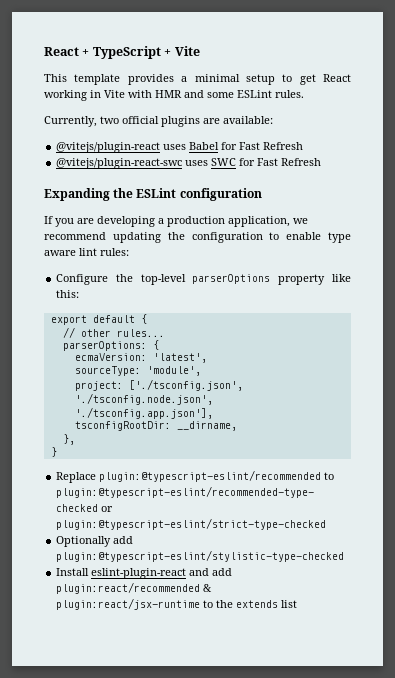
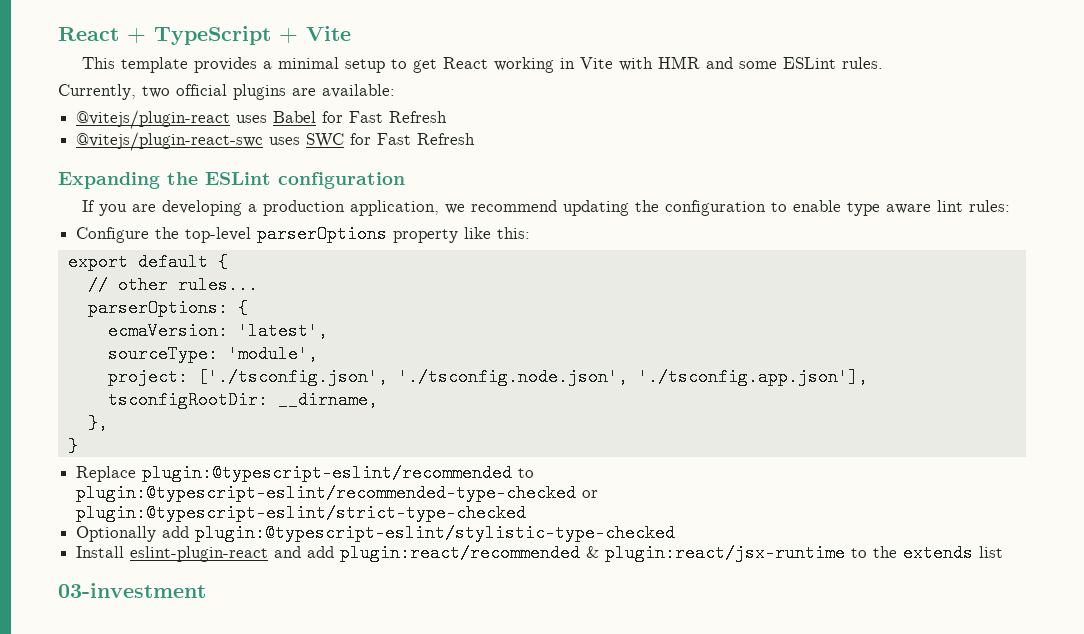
(298, 604) none -> [58,583,206,598] // 03-investment

